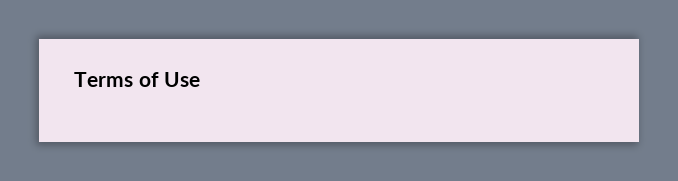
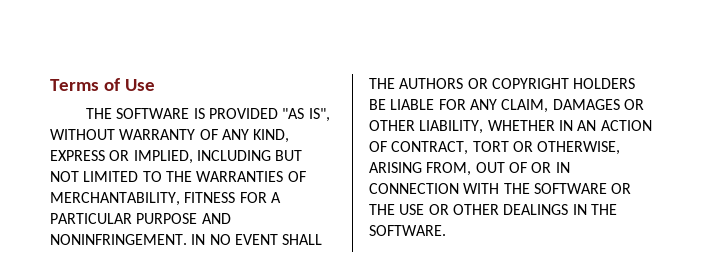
(201, 79) none -> [86,108,330,122] [50,129,290,143] [50,150,303,164] [50,171,306,182] [50,192,281,206] [50,213,231,224] [50,234,323,245] [369,78,636,89] [369,99,644,113] [369,120,652,134] [369,141,621,155] [369,162,570,176] [369,183,632,194] [369,204,617,215] [369,225,446,236] // THE SOFTWARE IS PROVIDED "AS IS", WITHOUT WARRANTY OF ANY KIND, EXPRESS OR IMPLIED, INCLUDING BUT NOT LIMITED TO THE WARRANTIES OF MERCHANTABILITY, FITNESS FOR A PARTICULAR PURPOSE AND NONINFRINGEMENT. IN NO EVENT SHALL THE AUTHORS OR COPYRIGHT HOLDERS BE LIABLE FOR ANY CLAIM, DAMAGES OR OTHER LIABILITY, WHETHER IN AN ACTION OF CONTRACT, TORT OR OTHERWISE, ARISING FROM, OUT OF OR IN CONNECTION WITH THE SOFTWARE OR THE USE OR OTHER DEALINGS IN THE SOFTWARE.

